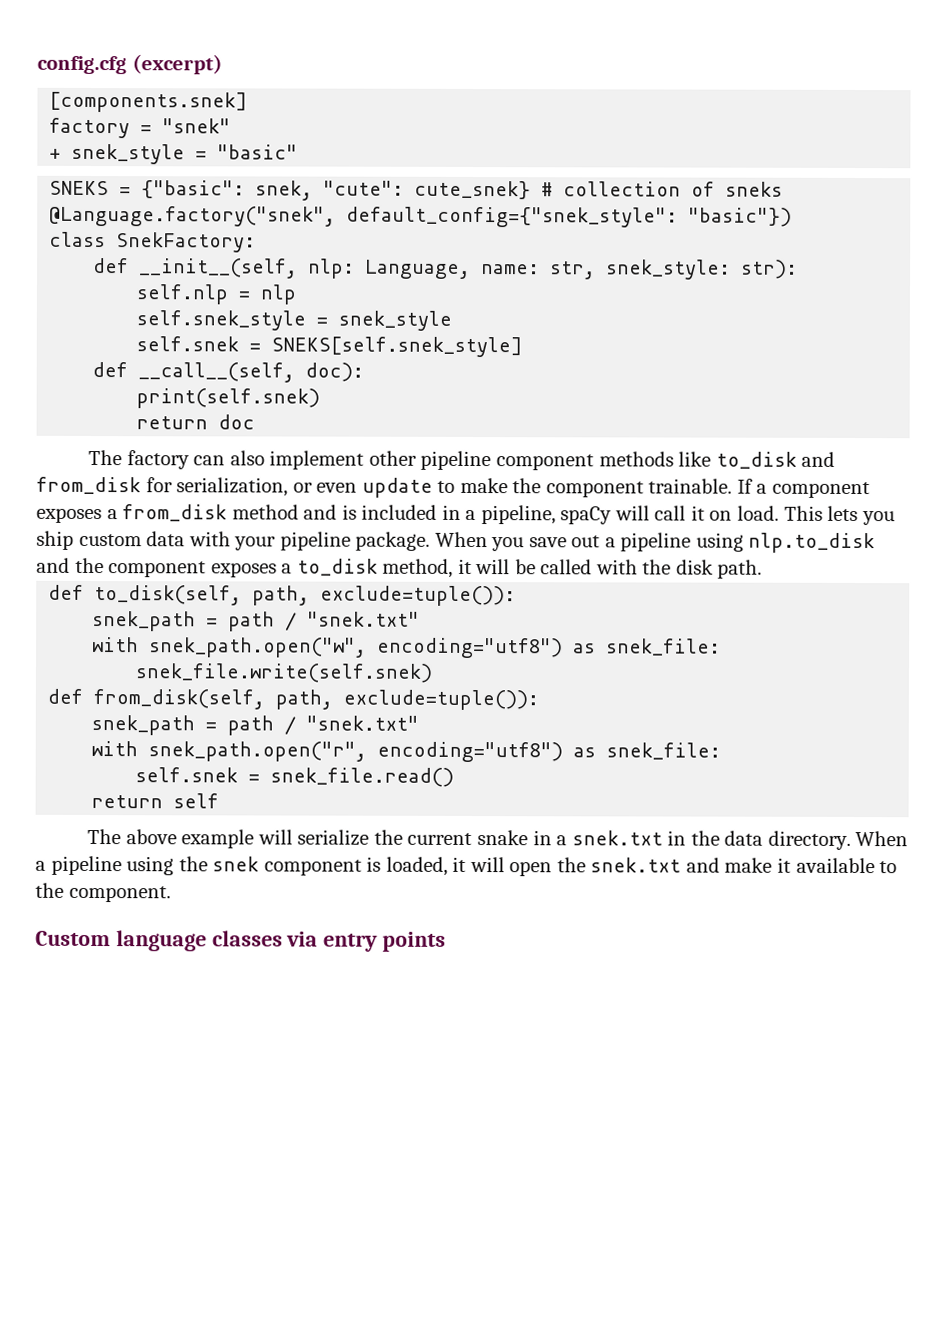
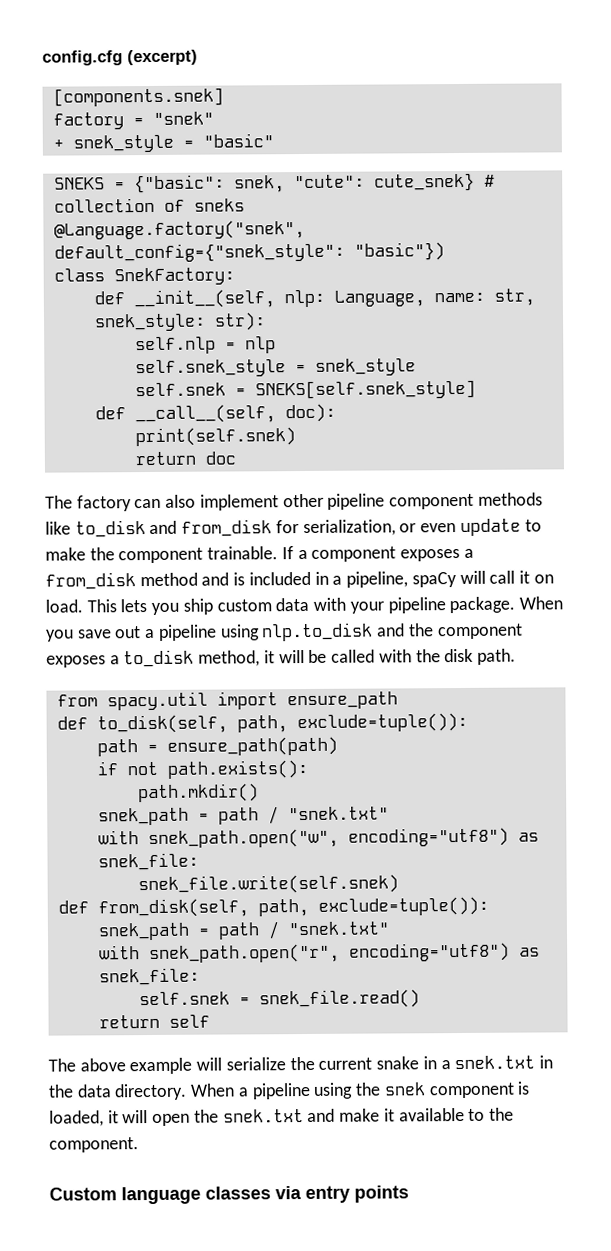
(763, 569) none -> [56,691,398,711] // from spacy.util import ensure_path
(517, 596) none -> [96,736,338,757] [96,759,308,779] [137,783,259,803] // path = ensure_path(path) // if not path.exists(): // path.mkdir()

